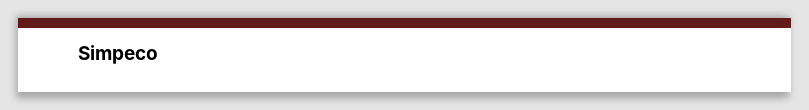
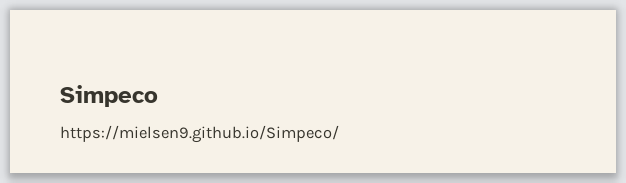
(158, 54) none -> [60,125,339,143] // https://mielsen9.github.io/Simpeco/

